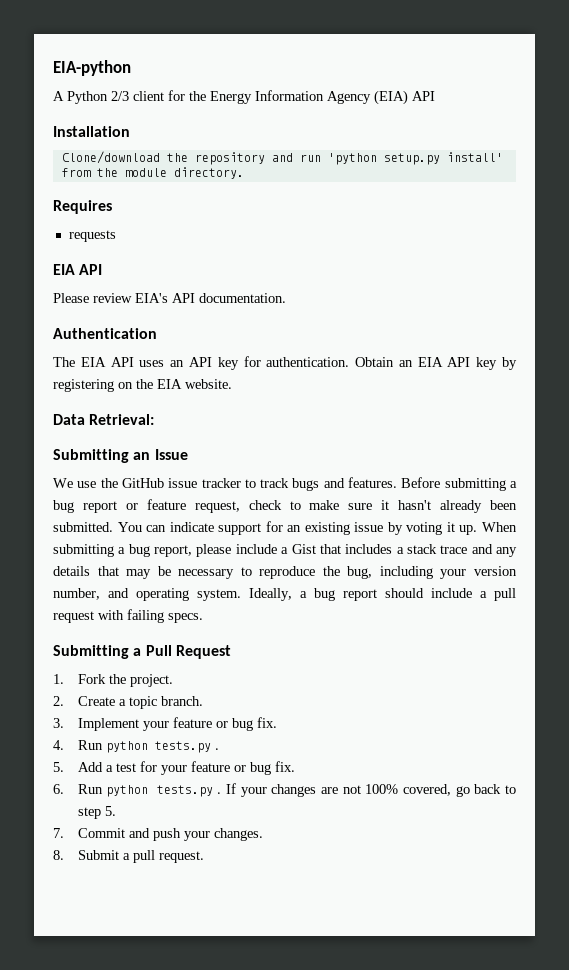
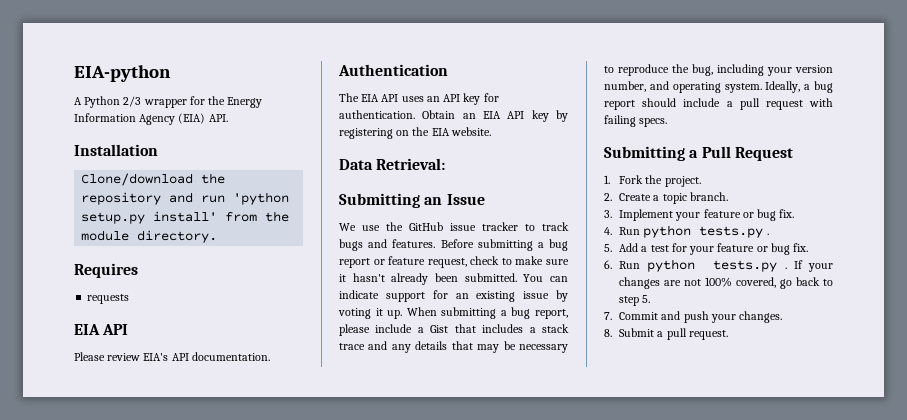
[133,91,164,101] client -> [143,99,187,108] wrapper
[412,91,435,101] API -> [208,114,228,122] API.

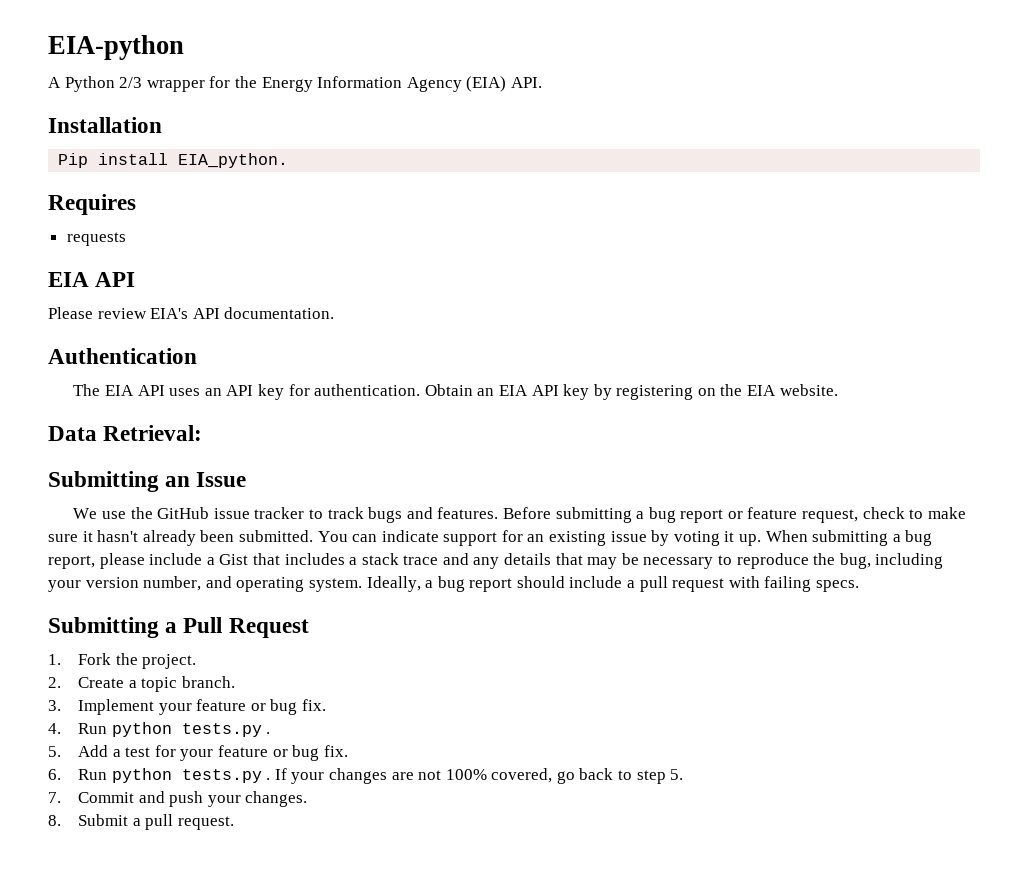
[81,173,226,186] [81,192,290,205] [81,211,290,224] [81,230,218,243] Clone/download the repository and run 'python setup.py install' from the module directory. -> [58,153,289,168] Pip install EIA_python.

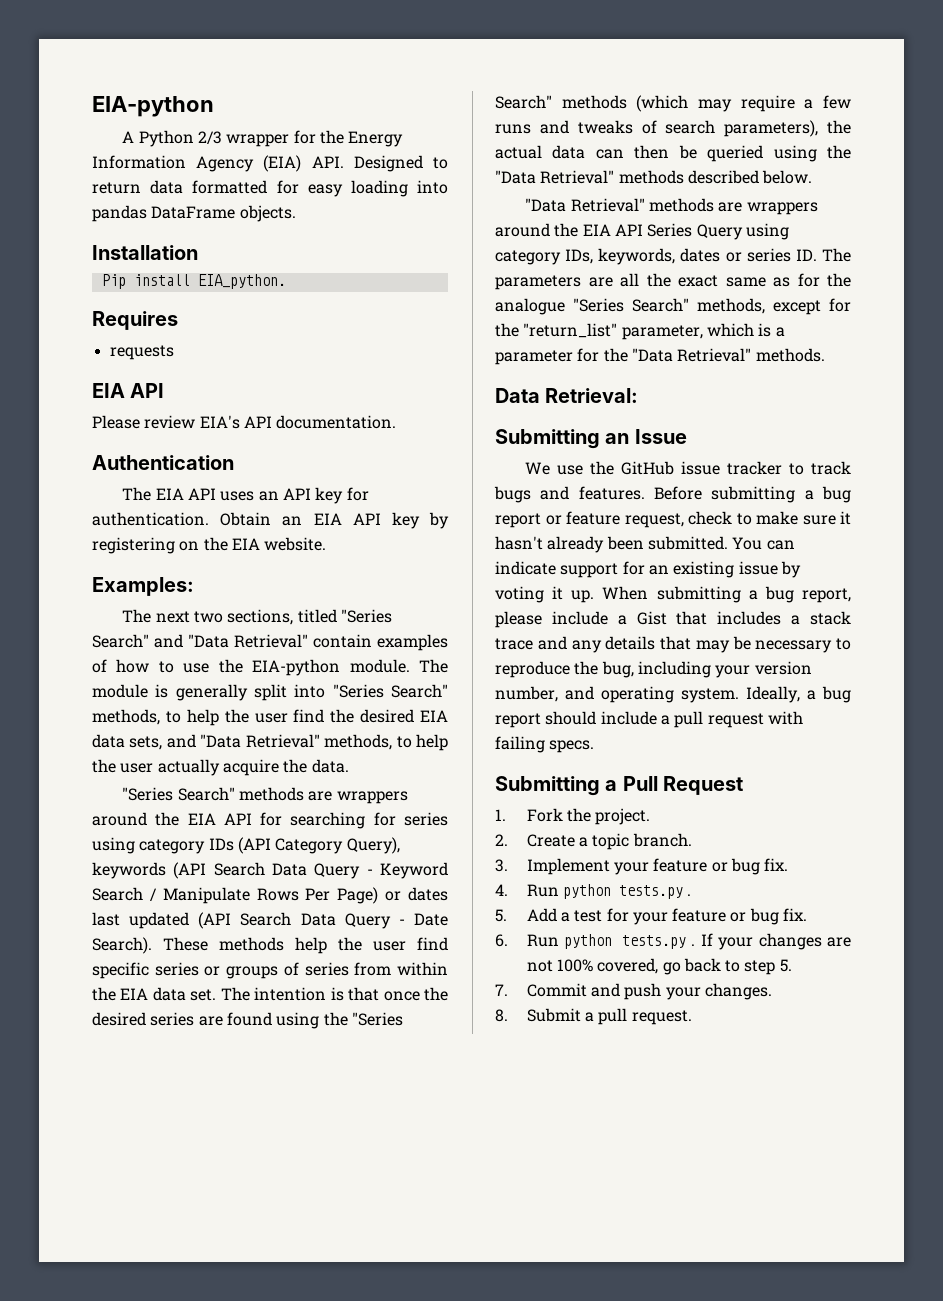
(542, 82) none -> [353,155,448,172] [92,180,448,197] [92,205,296,222] Designed to return data formatted for easy loading into pandas DataFrame objects.
(838, 390) none -> [92,577,194,596] [122,609,392,625] [92,634,448,651] [92,659,448,676] [92,684,448,701] [92,709,448,726] [92,734,448,751] [92,759,349,776] [122,787,408,804] [92,812,448,829] [92,837,400,854] [92,862,448,879] [92,887,448,904] [92,912,448,929] [92,937,448,954] [92,962,449,979] [92,987,449,1001] [92,1012,403,1029] [495,95,851,112] [495,120,851,137] [495,145,851,162] [495,170,813,184] [525,198,818,215] [495,223,789,240] [495,248,851,265] [495,273,851,290] [495,298,851,315] [495,323,785,340] [495,348,825,365] // Examples: // The next two sections, titled "Series Search" and "Data Retrieval" contain examples of how to use the EIA-python module. The module is generally split into "Series Search" methods, to help the user find the desired EIA data sets, and "Data Retrieval" methods, to help the user actually acquire the data. // "Series Search" methods are wrappers around the EIA API for searching for series using category IDs (API Category Query), keywords (API Search Data Query - Keyword Search / Manipulate Rows Per Page) or dates last updated (API Search Data Query - Date Search). These methods help the user find specific series or groups of series from within the EIA data set. The intention is that once the desired series are found using the "Series Search" methods (which may require a few runs and tweaks of search parameters), the actual data can then be queried using the "Data Retrieval" methods described below. // "Data Retrieval" methods are wrappers around the EIA API Series Query using category IDs, keywords, dates or series ID. The parameters are all the exact same as for the analogue "Series Search" methods, except for the "return_list" parameter, which is a parameter for the "Data Retrieval" methods.

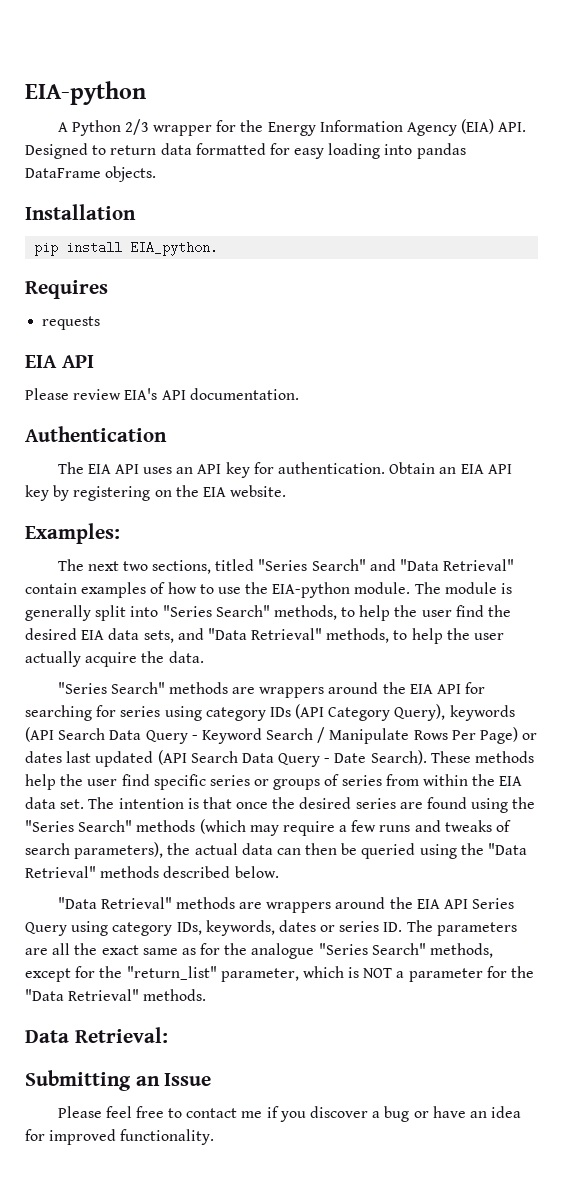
[101,274,126,289] Pip -> [34,243,59,256] pip
(772, 330) none -> [363,968,393,978] NOT
[525,461,851,475] [494,486,851,503] [495,511,851,528] [495,536,795,553] [495,561,801,578] [495,586,851,603] [495,611,851,628] [495,636,851,653] [495,661,812,678] [495,686,851,703] [495,711,803,728] [495,736,595,753] [495,776,744,796] [495,808,651,825] [495,833,692,850] [495,858,789,875] [495,884,692,899] [495,908,808,925] [495,933,851,950] [526,958,792,975] [495,983,772,1000] [495,1008,692,1025] We use the GitHub issue tracker to track bugs and features. Before submitting a bug report or feature request, check to make sure it hasn't already been submitted. You can indicate support for an existing issue by voting it up. When submitting a bug report, please include a Gist that includes a stack trace and any details that may be necessary to reproduce the bug, including your version number, and operating system. Ideally, a bug report should include a pull request with failing specs. // Submitting a Pull Request // 1. Fork the project. // 2. Create a topic branch. // 3. Implement your feature or bug fix. // 4. Run python tests.py . // 5. Add a test for your feature or bug fix. // 6. Run python tests.py . If your changes are not 100% covered, go back to step 5. // 7. Commit and push your changes. // 8. Submit a pull request. -> [57,1106,522,1122] [25,1129,215,1145] Please feel free to contact me if you discover a bug or have an idea for improved functionality.

